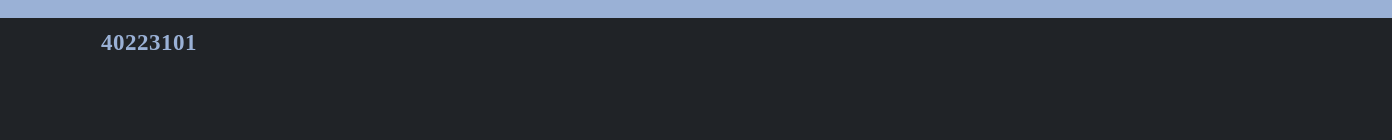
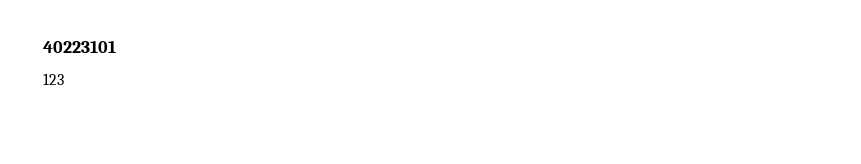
(197, 42) none -> [43,73,64,85] // 123

